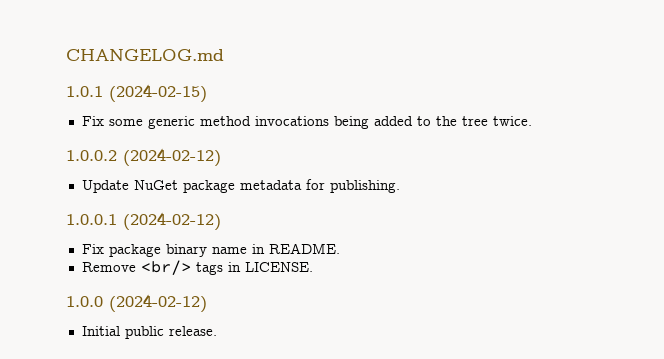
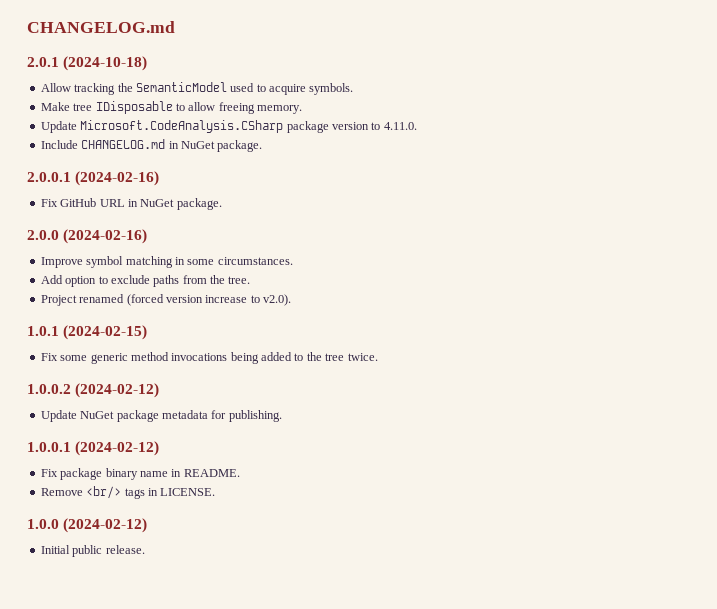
[66,49,224,61] CHANGELOG.md -> [27,21,175,33] [27,56,148,71] [40,82,354,95] [40,101,302,114] [40,120,417,133] [40,139,263,152] [27,171,160,186] [40,198,222,210] [27,229,148,244] [40,256,293,268] [40,275,251,287] [40,294,291,306] CHANGELOG.md // 2.0.1 (2024-10-18) // Allow tracking the SemanticModel used to acquire symbols. // Make tree IDisposable to allow freeing memory. // Update Microsoft.CodeAnalysis.CSharp package version to 4.11.0. // Include CHANGELOG.md in NuGet package. // 2.0.0.1 (2024-02-16) // Fix GitHub URL in NuGet package. // 2.0.0 (2024-02-16) // Improve symbol matching in some circumstances. // Add option to exclude paths from the tree. // Project renamed (forced version increase to v2.0).

